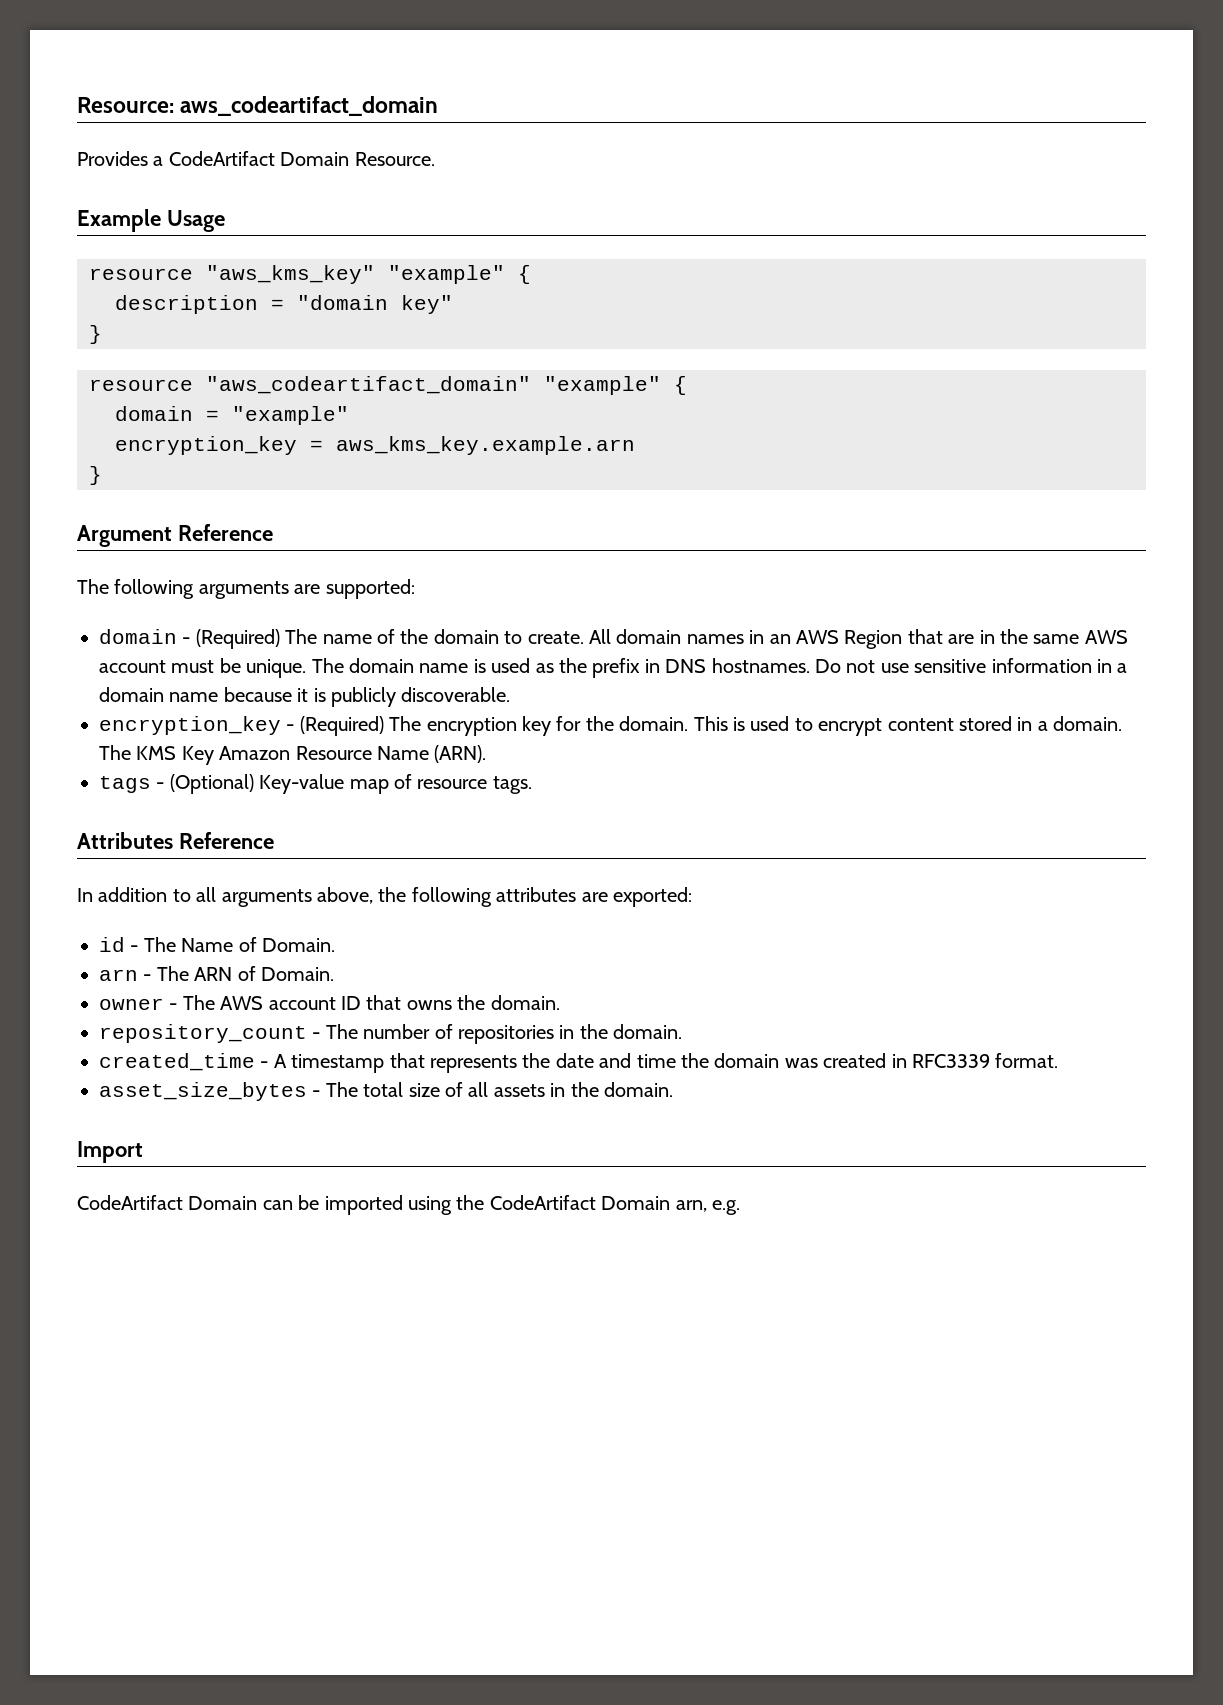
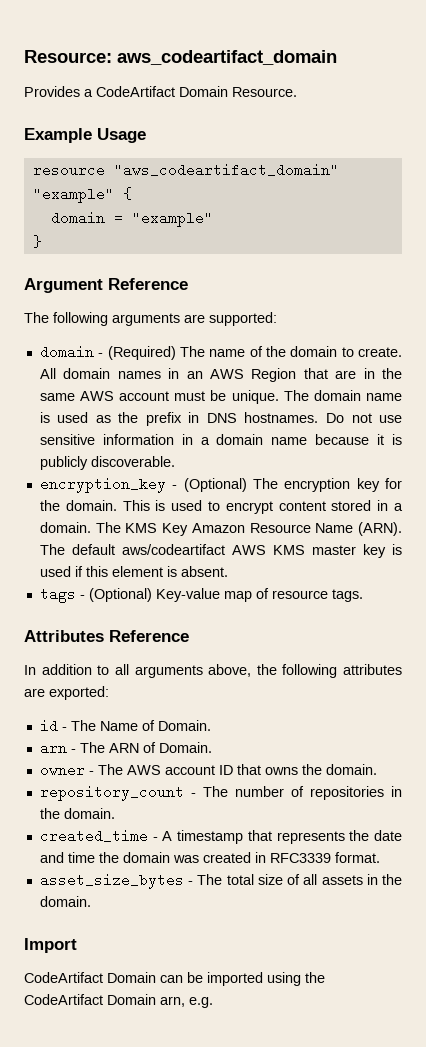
[89,265,531,284] [115,295,453,314] [89,325,102,344] // resource "aws_kms_key" "example" { // description = "domain key" // } -> (146, 135) none
[115,436,635,455] // encryption_key = aws_kms_key.example.arn -> (213, 219) none
[299,716,384,736] (Required) -> [183,478,247,492] (Optional)
(487, 754) none -> [39,544,403,558] [39,566,228,577] The default aws/codeartifact AWS KMS master key is used if this element is absent.

